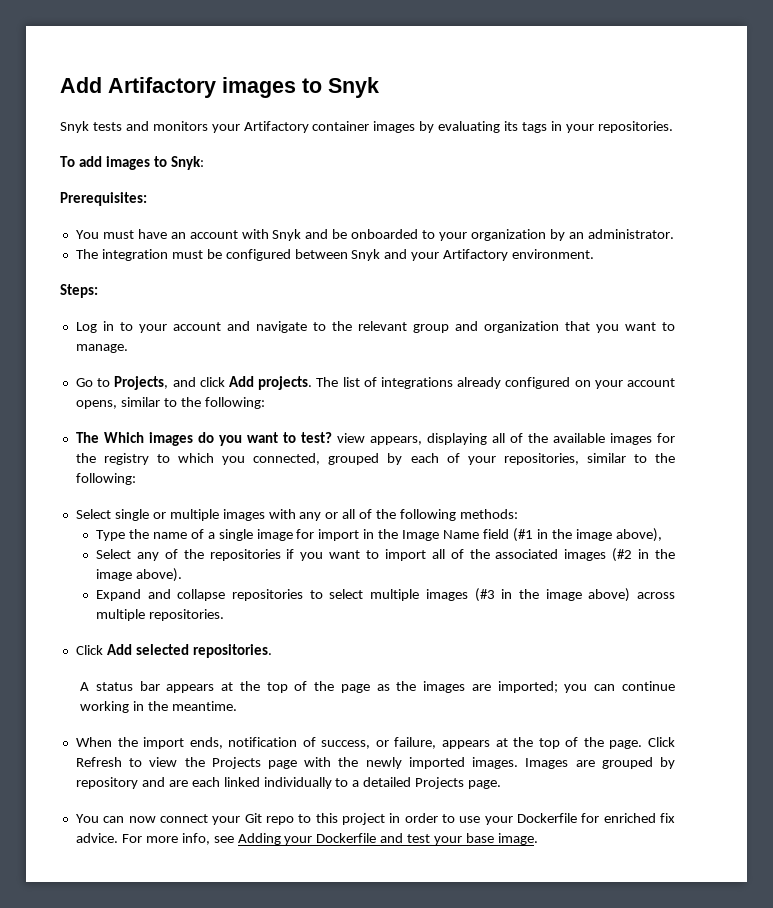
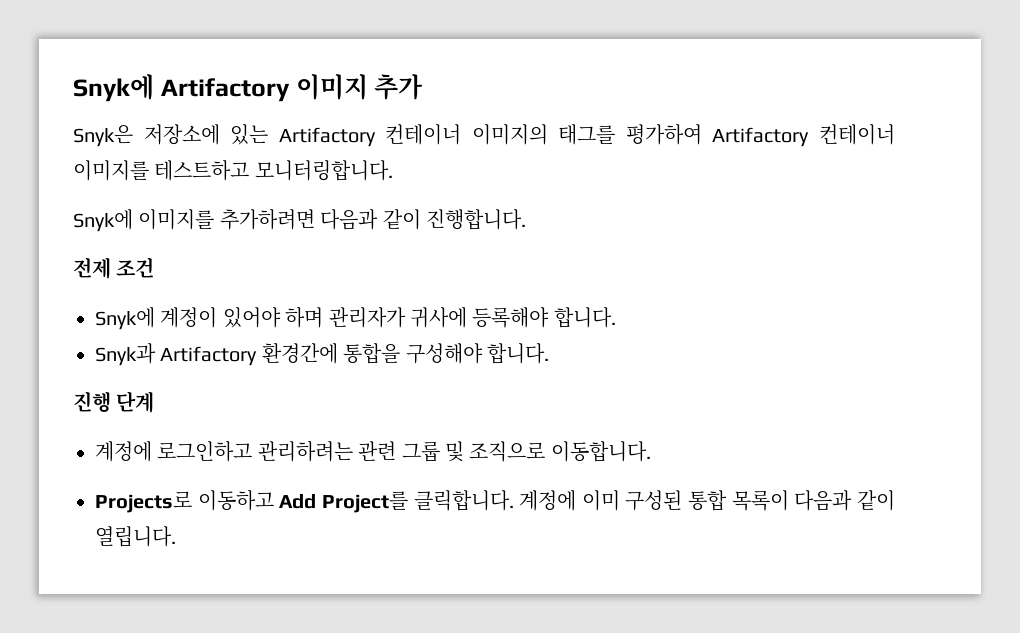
[60,77,379,98] [60,121,673,133] [60,156,204,170] [60,192,147,206] [75,229,674,241] [75,249,595,261] [60,284,98,298] [75,321,675,333] [75,344,128,353] [75,376,675,390] [75,397,265,409] [75,432,675,446] [75,453,675,465] [75,473,136,485] [75,509,518,521] [96,528,662,542] [96,548,676,562] [96,568,182,582] [96,588,675,602] [96,609,224,621] [75,644,272,658] [80,681,676,693] [80,701,237,713] [75,737,675,749] [75,757,676,769] [75,777,502,789] [75,813,675,825] [75,833,538,845] Add Artifactory images to Snyk // Snyk tests and monitors your Artifactory container images by evaluating its tags in your repositories. // To add images to Snyk: // Prerequisites: // You must have an account with Snyk and be onboarded to your organization by an administrator. // The integration must be configured between Snyk and your Artifactory environment. // Steps: // Log in to your account and navigate to the relevant group and organization that you want to manage. // Go to Projects, and click Add projects. The list of integrations already configured on your account opens, similar to the following: // The Which images do you want to test? view appears, displaying all of the available images for the registry to which you connected, grouped by each of your repositories, similar to the following: // Select single or multiple images with any or all of the following methods: // Type the name of a single image for import in the Image Name field (#1 in the image above), // Select any of the repositories if you want to import all of the associated images (#2 in the image above). // Expand and collapse repositories to select multiple images (#3 in the image above) across multiple repositories. // Click Add selected repositories. // A status bar appears at the top of the page as the images are imported; you can continue working in the meantime. // When the import ends, notification of success, or failure, appears at the top of the page. Click Refresh to view the Projects page with the newly imported images. Images are grouped by repository and are each linked individually to a detailed Projects page. // You can now connect your Git repo to this project in order to use your Dockerfile for enriched fix advice. For more info, see Adding your Dockerfile and test your base image. -> [73,74,424,102] [73,124,895,147] [73,160,393,181] [73,209,526,232] [73,257,155,279] [95,307,616,330] [95,343,549,366] [73,391,155,413] [95,441,651,462] [95,490,895,513] [95,526,176,547] Snyk에 Artifactory 이미지 추가 // Snyk은 저장소에 있는 Artifactory 컨테이너 이미지의 태그를 평가하여 Artifactory 컨테이너 이미지를 테스트하고 모니터링합니다. // Snyk에 이미지를 추가하려면 다음과 같이 진행합니다. // 전제 조건 // Snyk에 계정이 있어야 하며 관리자가 귀사에 등록해야 합니다. // Snyk과 Artifactory 환경간에 통합을 구성해야 합니다. // 진행 단계 // 계정에 로그인하고 관리하려는 관련 그룹 및 조직으로 이동합니다. // Projects로 이동하고 Add Project를 클릭합니다. 계정에 이미 구성된 통합 목록이 다음과 같이 열립니다.

